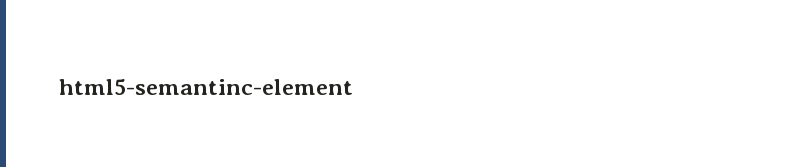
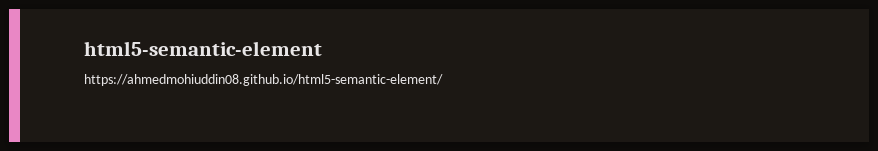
[59,79,353,95] html5-semantinc-element -> [84,41,322,56] [84,74,443,86] html5-semantic-element // https://ahmedmohiuddin08.github.io/html5-semantic-element/

